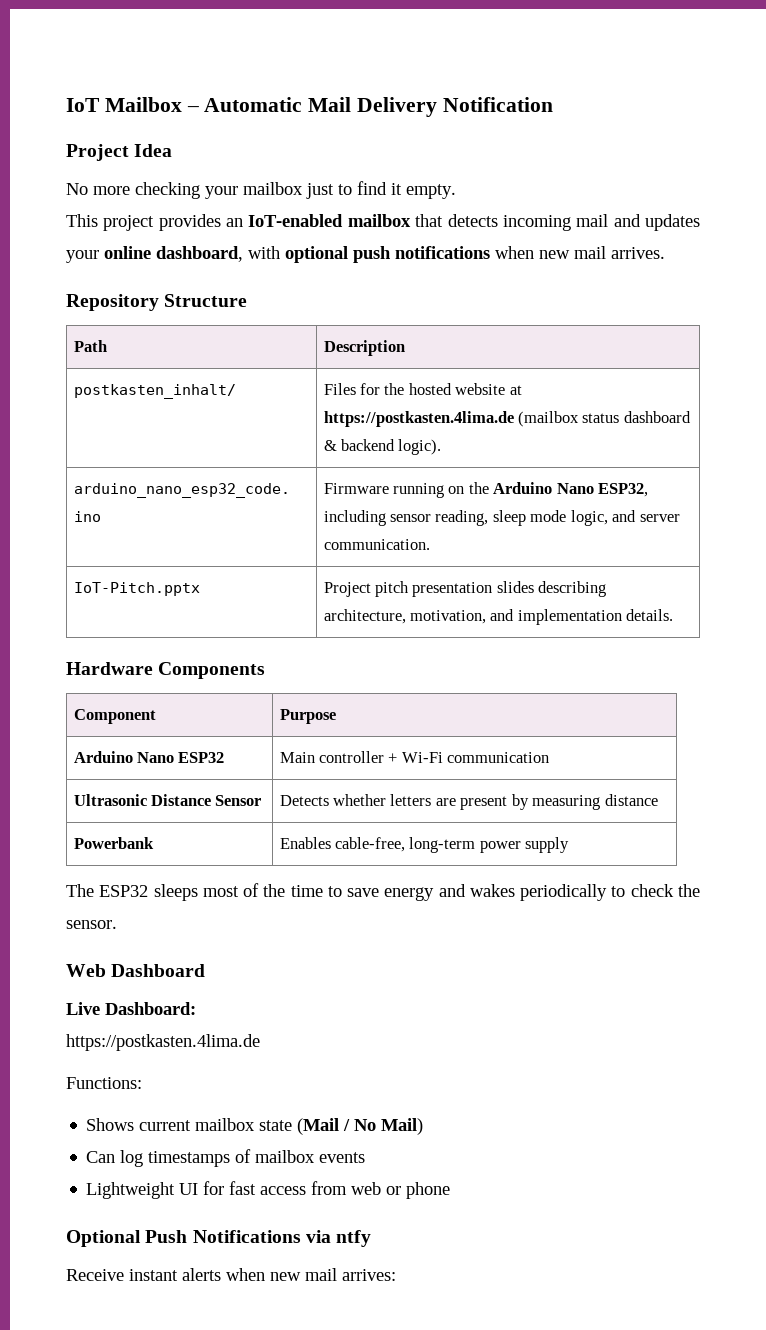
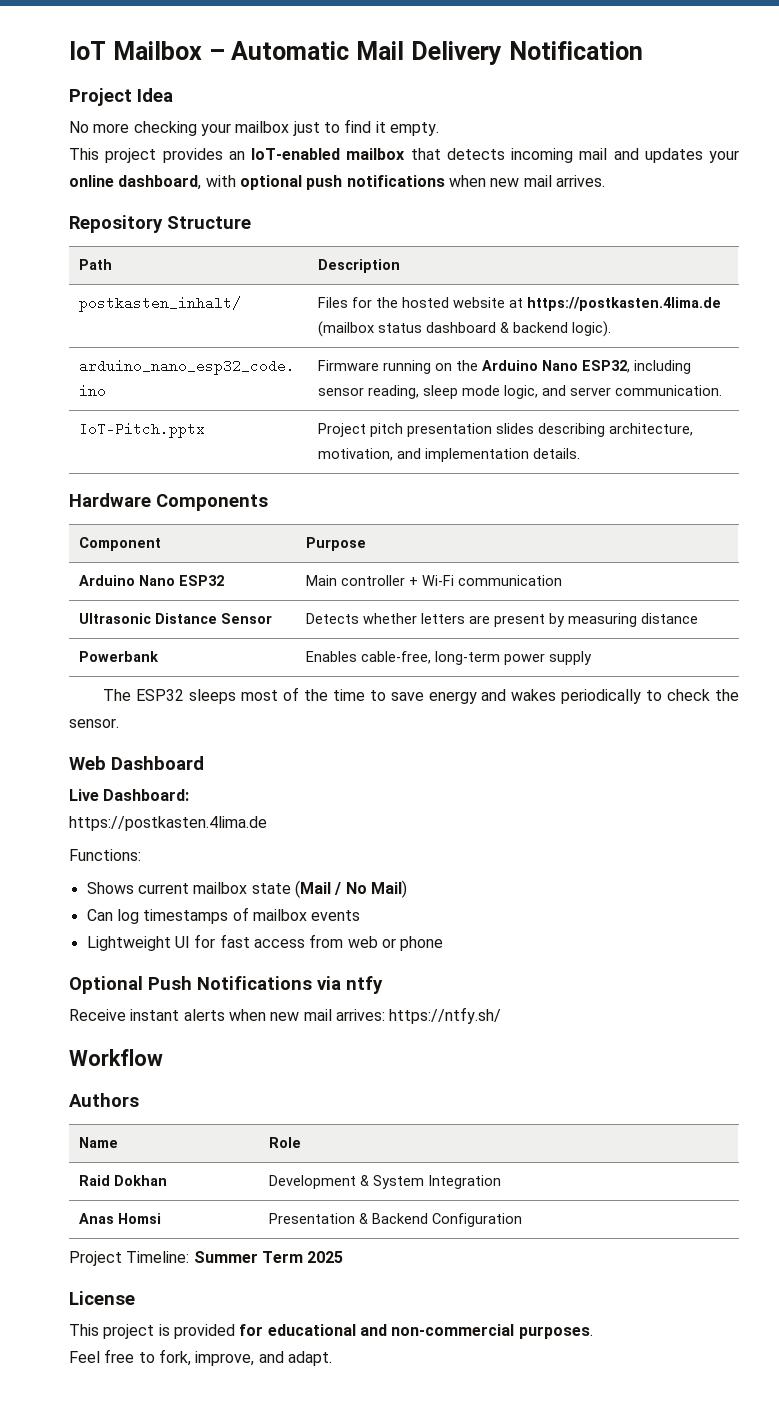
(396, 1275) none -> [389,1007,502,1024] [69,1049,163,1066] [69,1093,139,1107] [79,1137,119,1148] [269,1137,302,1148] [79,1175,168,1186] [269,1175,502,1189] [79,1213,162,1224] [269,1213,523,1227] [69,1251,344,1266] [69,1291,135,1305] [69,1324,593,1339] [69,1349,332,1366] https://ntfy.sh/ // Workflow // Authors // Name | Role // Raid Dokhan | Development & System Integration // Anas Homsi | Presentation & Backend Configuration // Project Timeline: Summer Term 2025 // License // This project is provided for educational and non-commercial purposes. // Feel free to fork, improve, and adapt.

